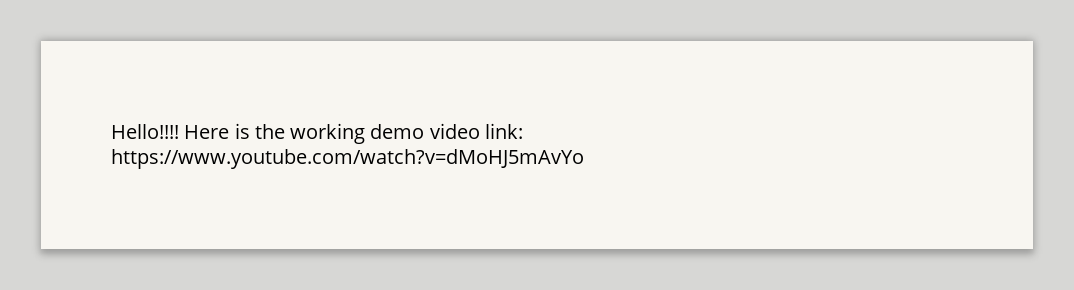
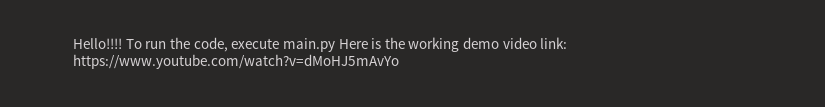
(179, 131) none -> [125,37,335,52] To run the code, execute main.py

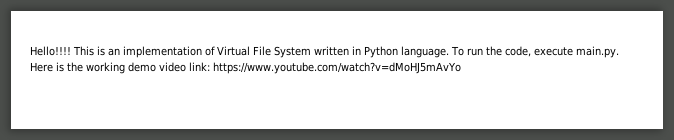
(122, 43) none -> [73,46,449,58] This is an implementation of Virtual File System written in Python language.
[282,38,335,52] main.py -> [575,46,619,58] main.py.

